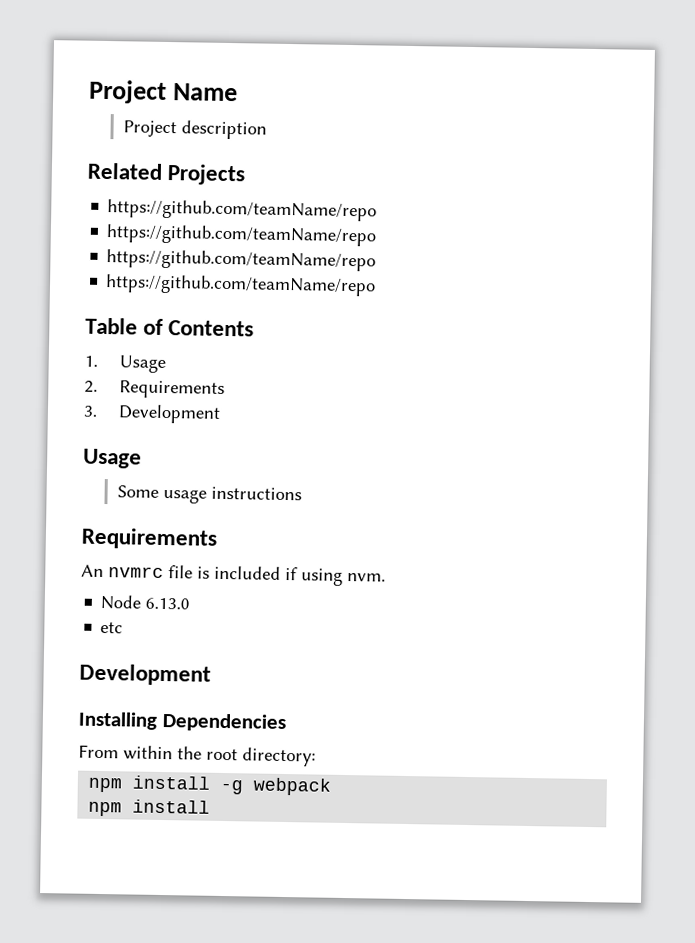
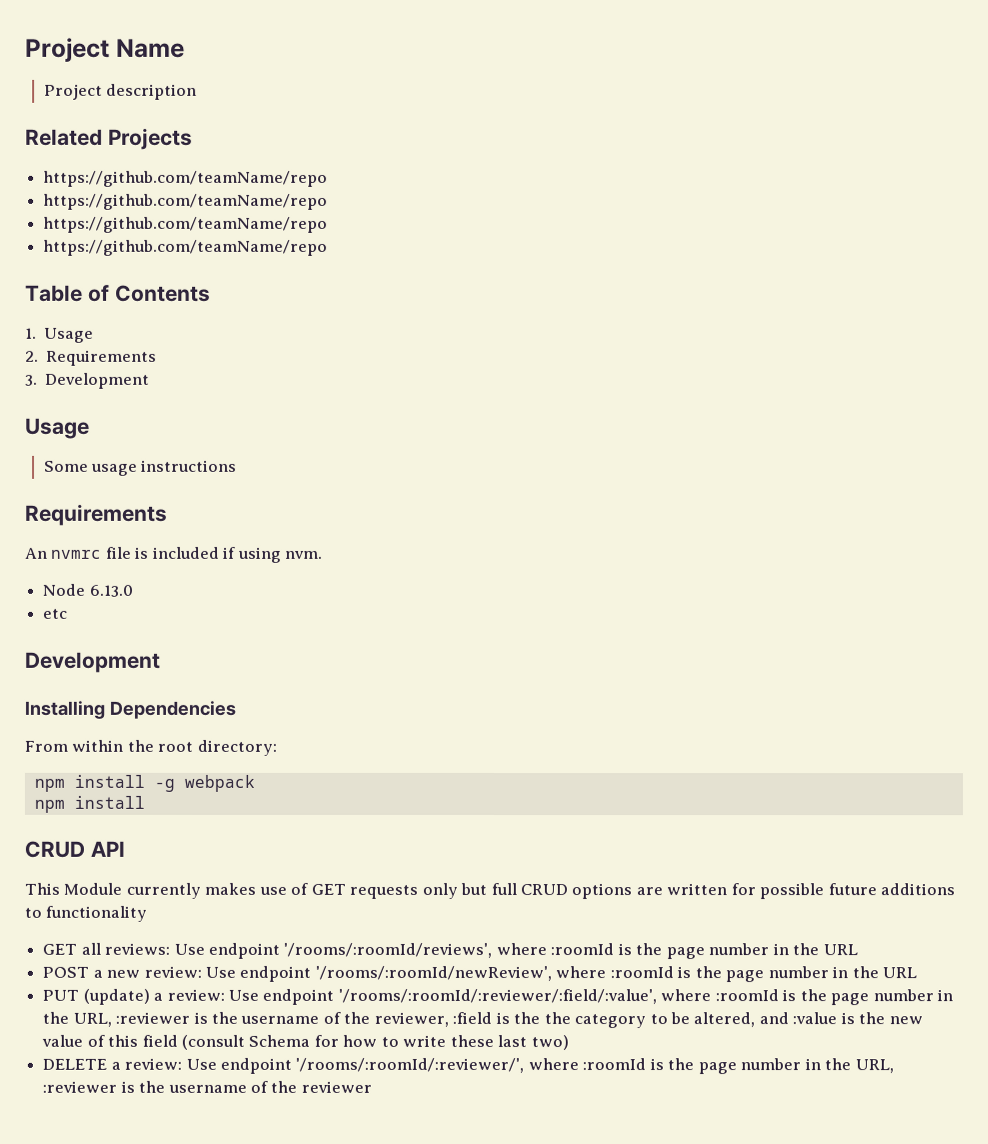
(211, 806) none -> [24,840,125,858] [24,882,956,900] [24,905,148,922] [42,942,858,960] [42,965,917,983] [42,988,954,1006] [42,1011,923,1029] [41,1034,569,1051] [42,1057,894,1075] [42,1080,372,1093] // CRUD API // This Module currently makes use of GET requests only but full CRUD options are written for possible future additions to functionality // GET all reviews: Use endpoint '/rooms/:roomId/reviews', where :roomId is the page number in the URL // POST a new review: Use endpoint '/rooms/:roomId/newReview', where :roomId is the page number in the URL // PUT (update) a review: Use endpoint '/rooms/:roomId/:reviewer/:field/:value', where :roomId is the page number in the URL, :reviewer is the username of the reviewer, :field is the the category to be altered, and :value is the new value of this field (consult Schema for how to write these last two) // DELETE a review: Use endpoint '/rooms/:roomId/:reviewer/', where :roomId is the page number in the URL, :reviewer is the username of the reviewer

